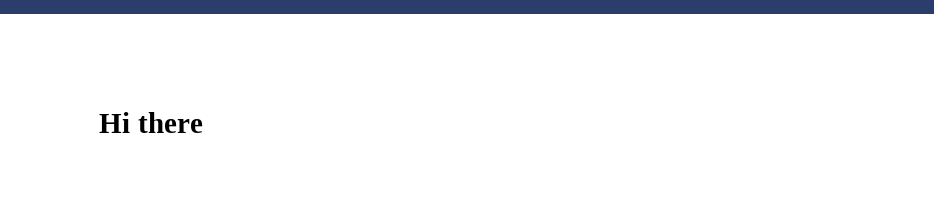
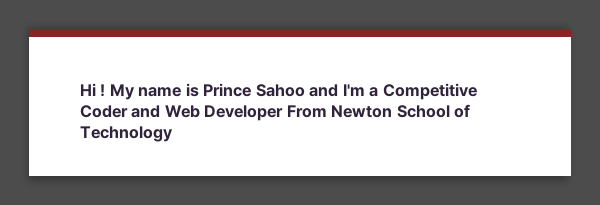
[137,112,203,133] there -> [100,83,477,100] [80,104,471,121] [80,126,173,142] ! My name is Prince Sahoo and I'm a Competitive Coder and Web Developer From Newton School of Technology

